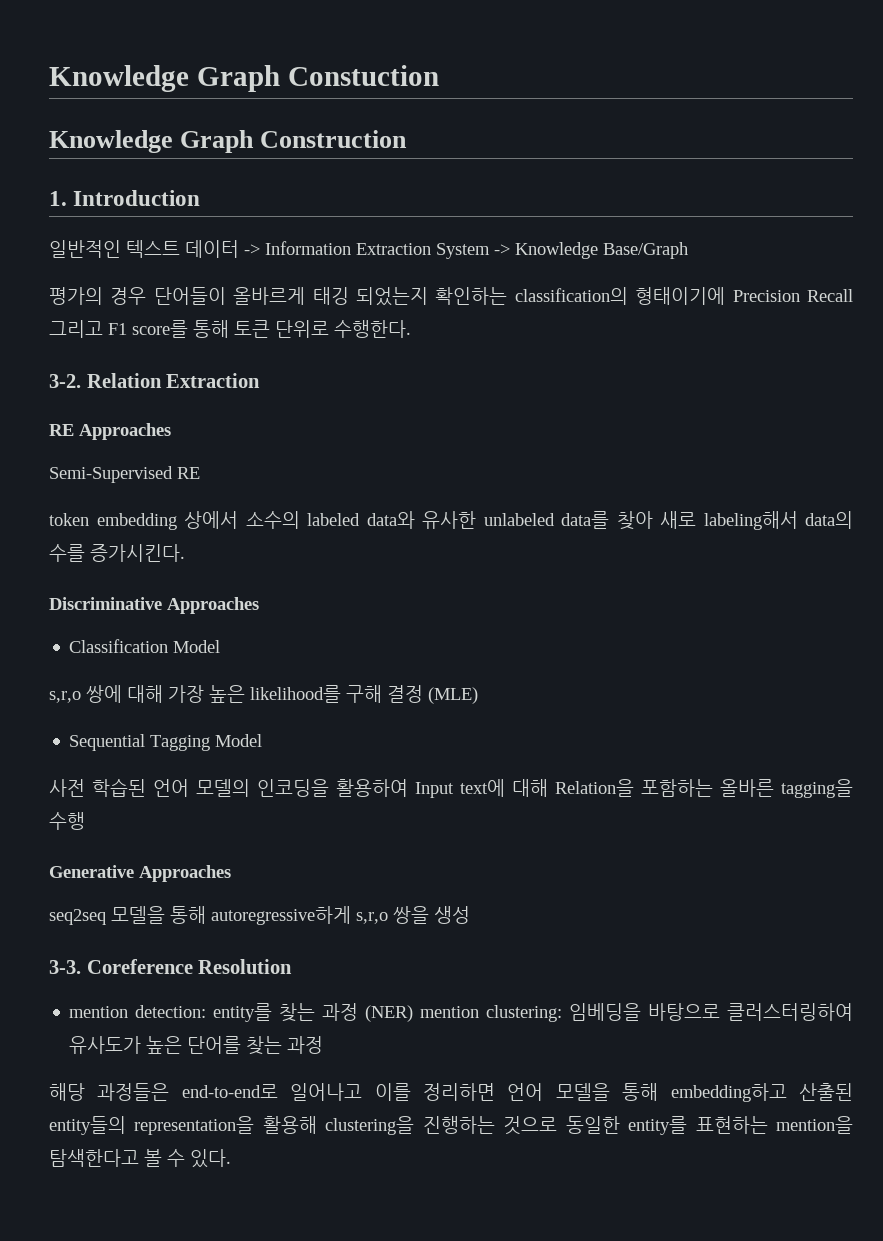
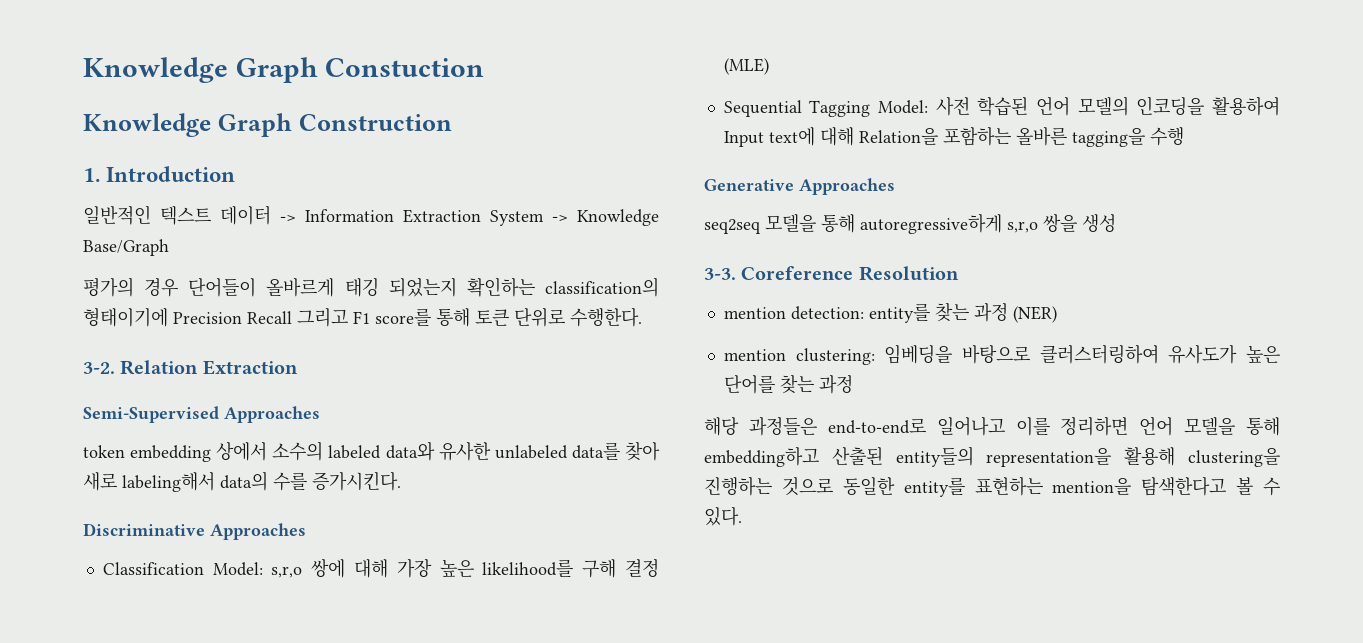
[49,423,171,440] [49,466,200,483] RE Approaches // Semi-Supervised RE -> [83,406,320,423] Semi-Supervised Approaches
[173,640,221,653] Model // -> [212,562,263,576] Model:
[215,734,263,747] Model // -> [878,100,929,114] Model:
(414, 1013) none -> (1057, 314) //

